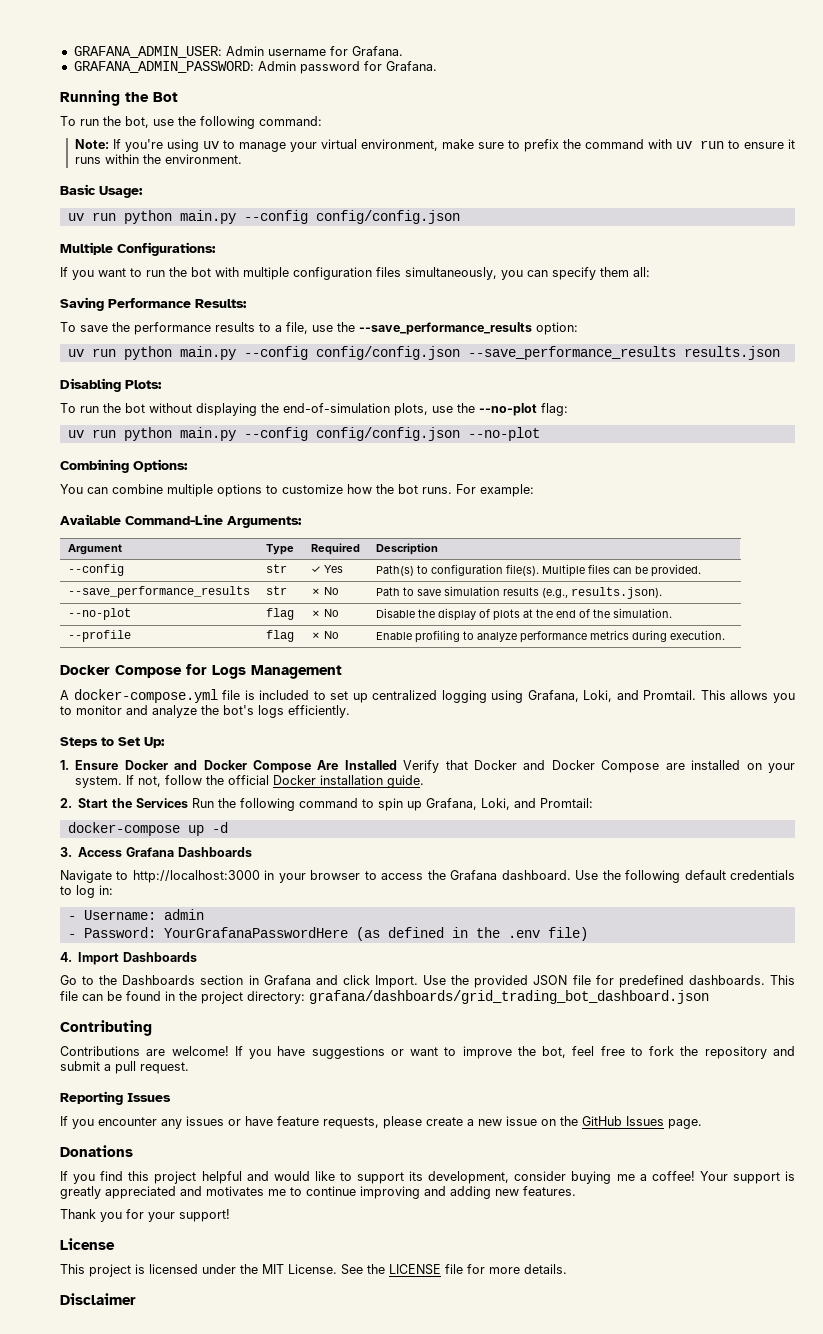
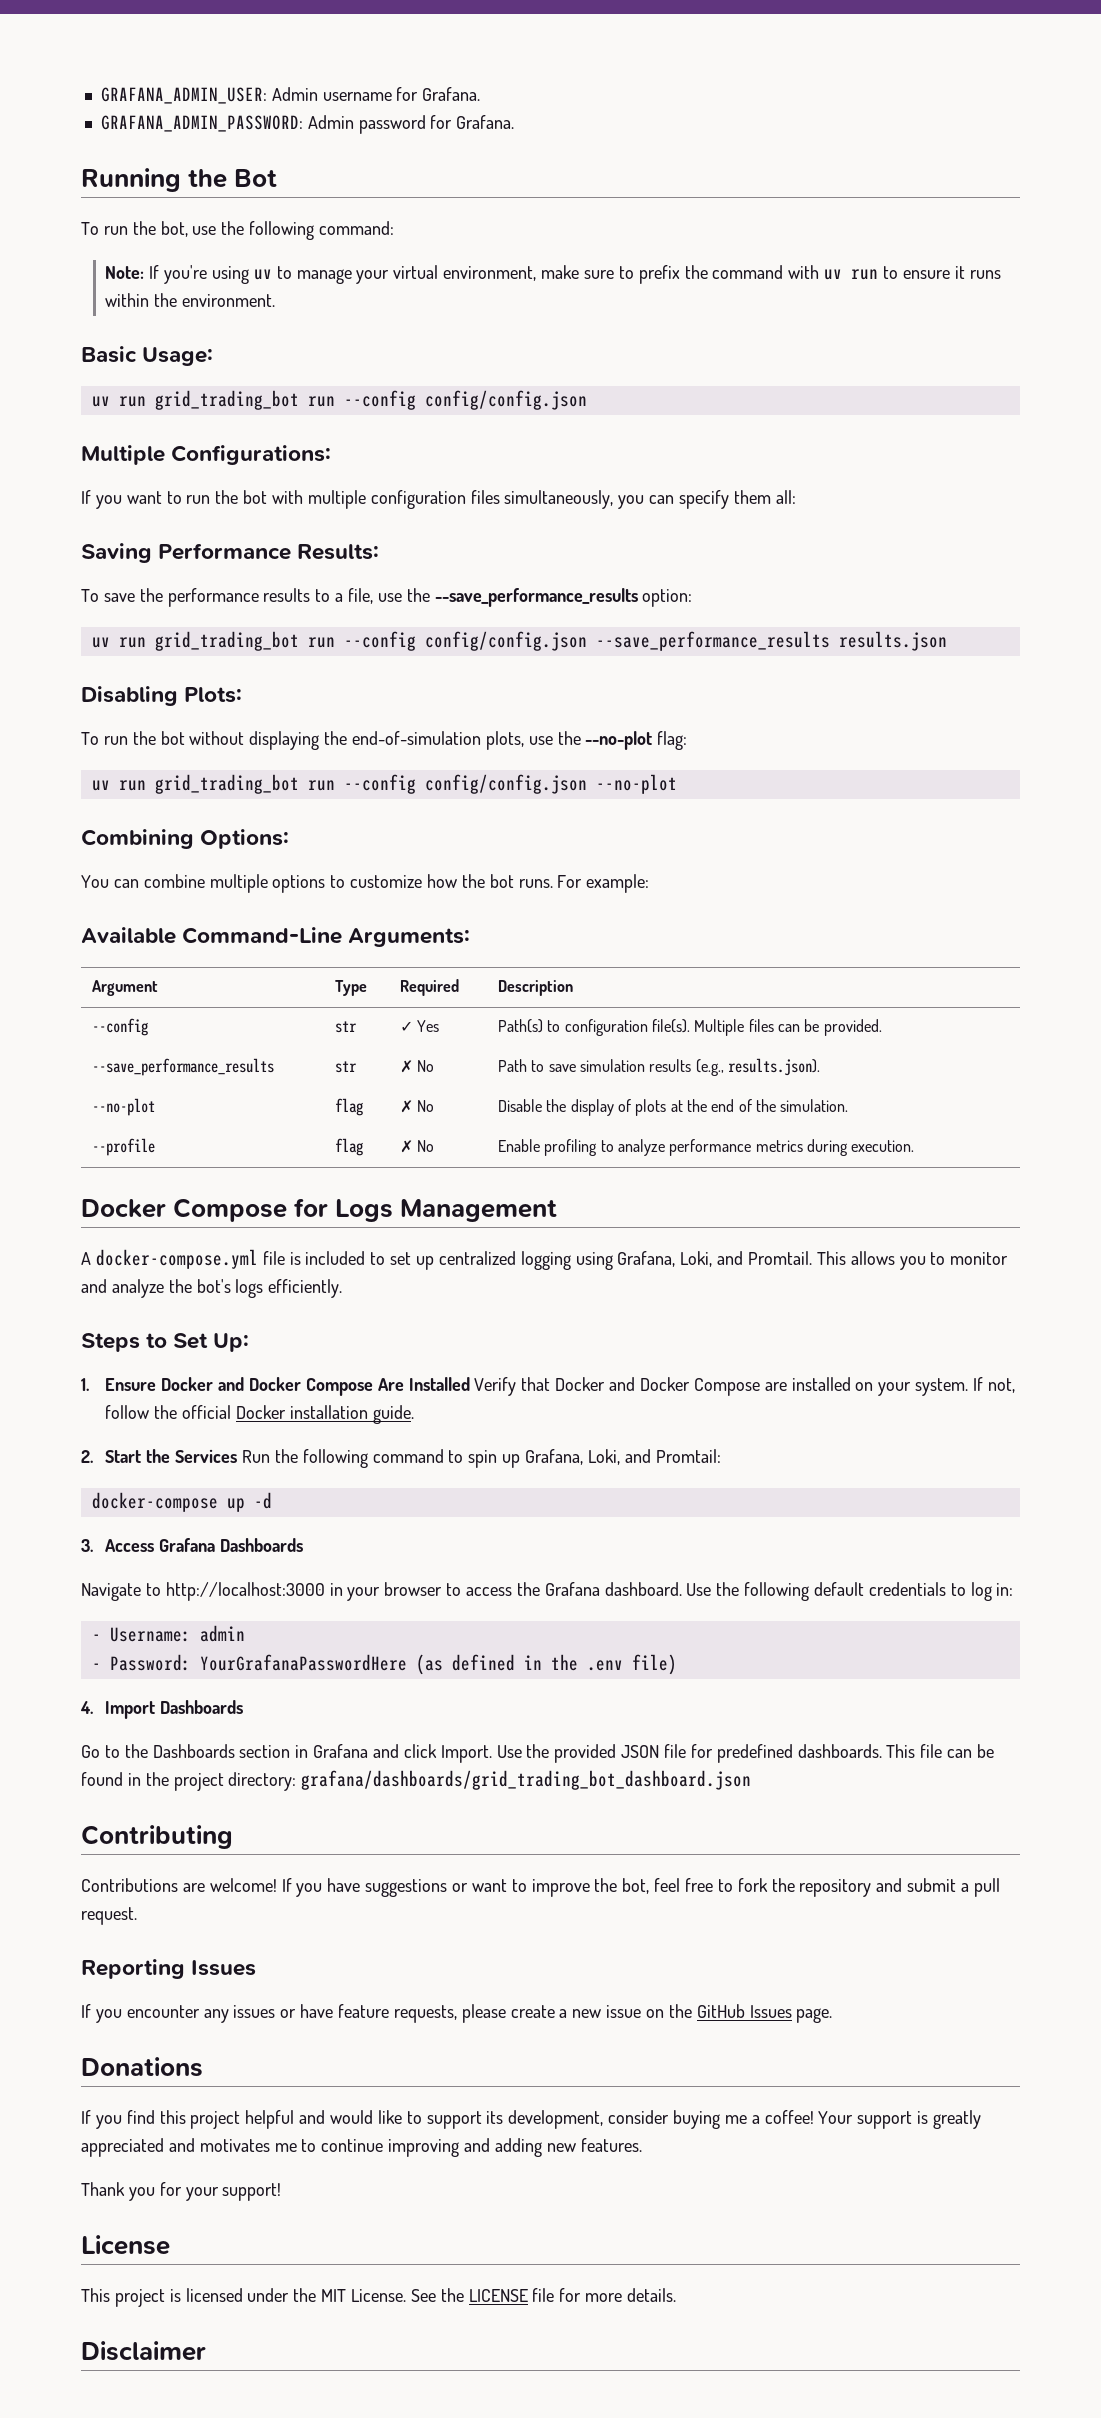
[123,210,236,224] python main.py -> [154,390,335,410] grid_trading_bot run
[123,346,236,360] python main.py -> [154,631,335,651] grid_trading_bot run
[123,427,236,441] python main.py -> [154,774,335,794] grid_trading_bot run

